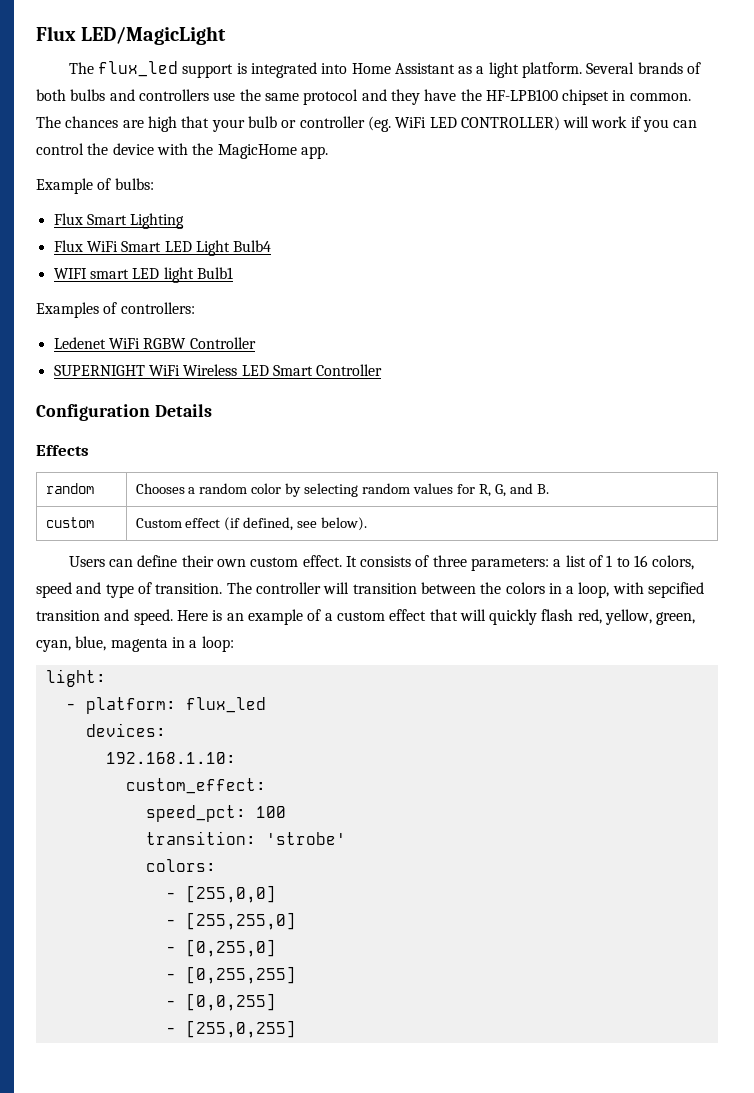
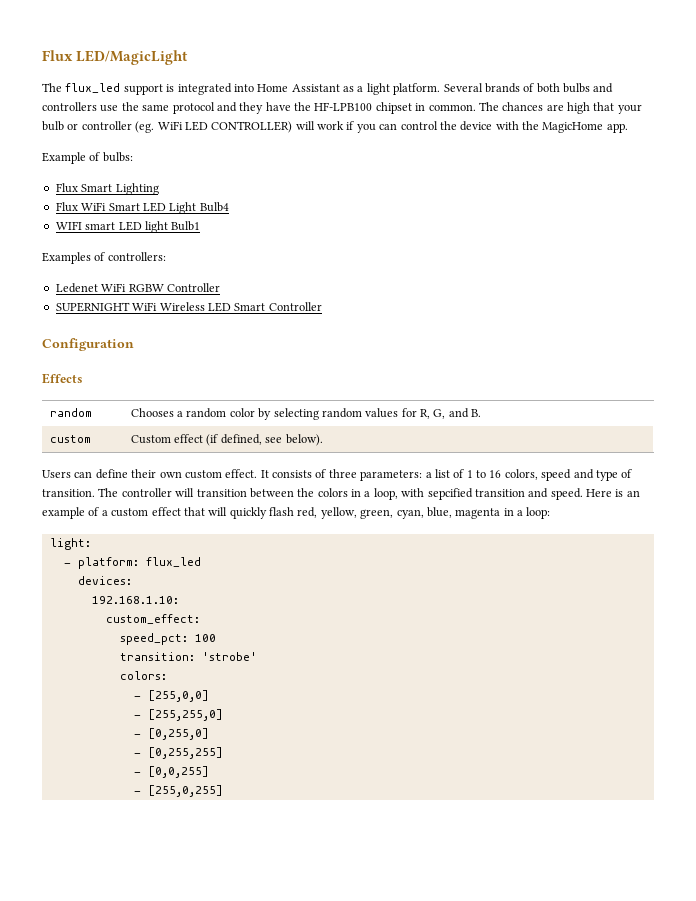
[154,404,212,417] Details -> (134, 344) none

